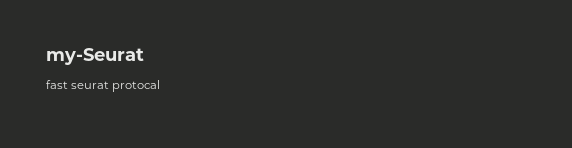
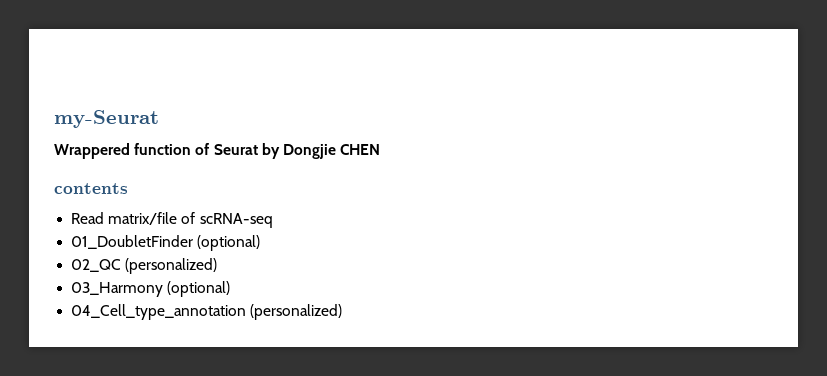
[46,80,161,92] fast seurat protocal -> [54,143,381,159] [54,183,128,194] [71,212,273,228] [71,235,261,251] [71,258,218,274] [71,281,231,297] [71,304,343,320] Wrappered function of Seurat by Dongjie CHEN // contents // Read matrix/file of scRNA-seq // 01_DoubletFinder (optional) // 02_QC (personalized) // 03_Harmony (optional) // 04_Cell_type_annotation (personalized)

